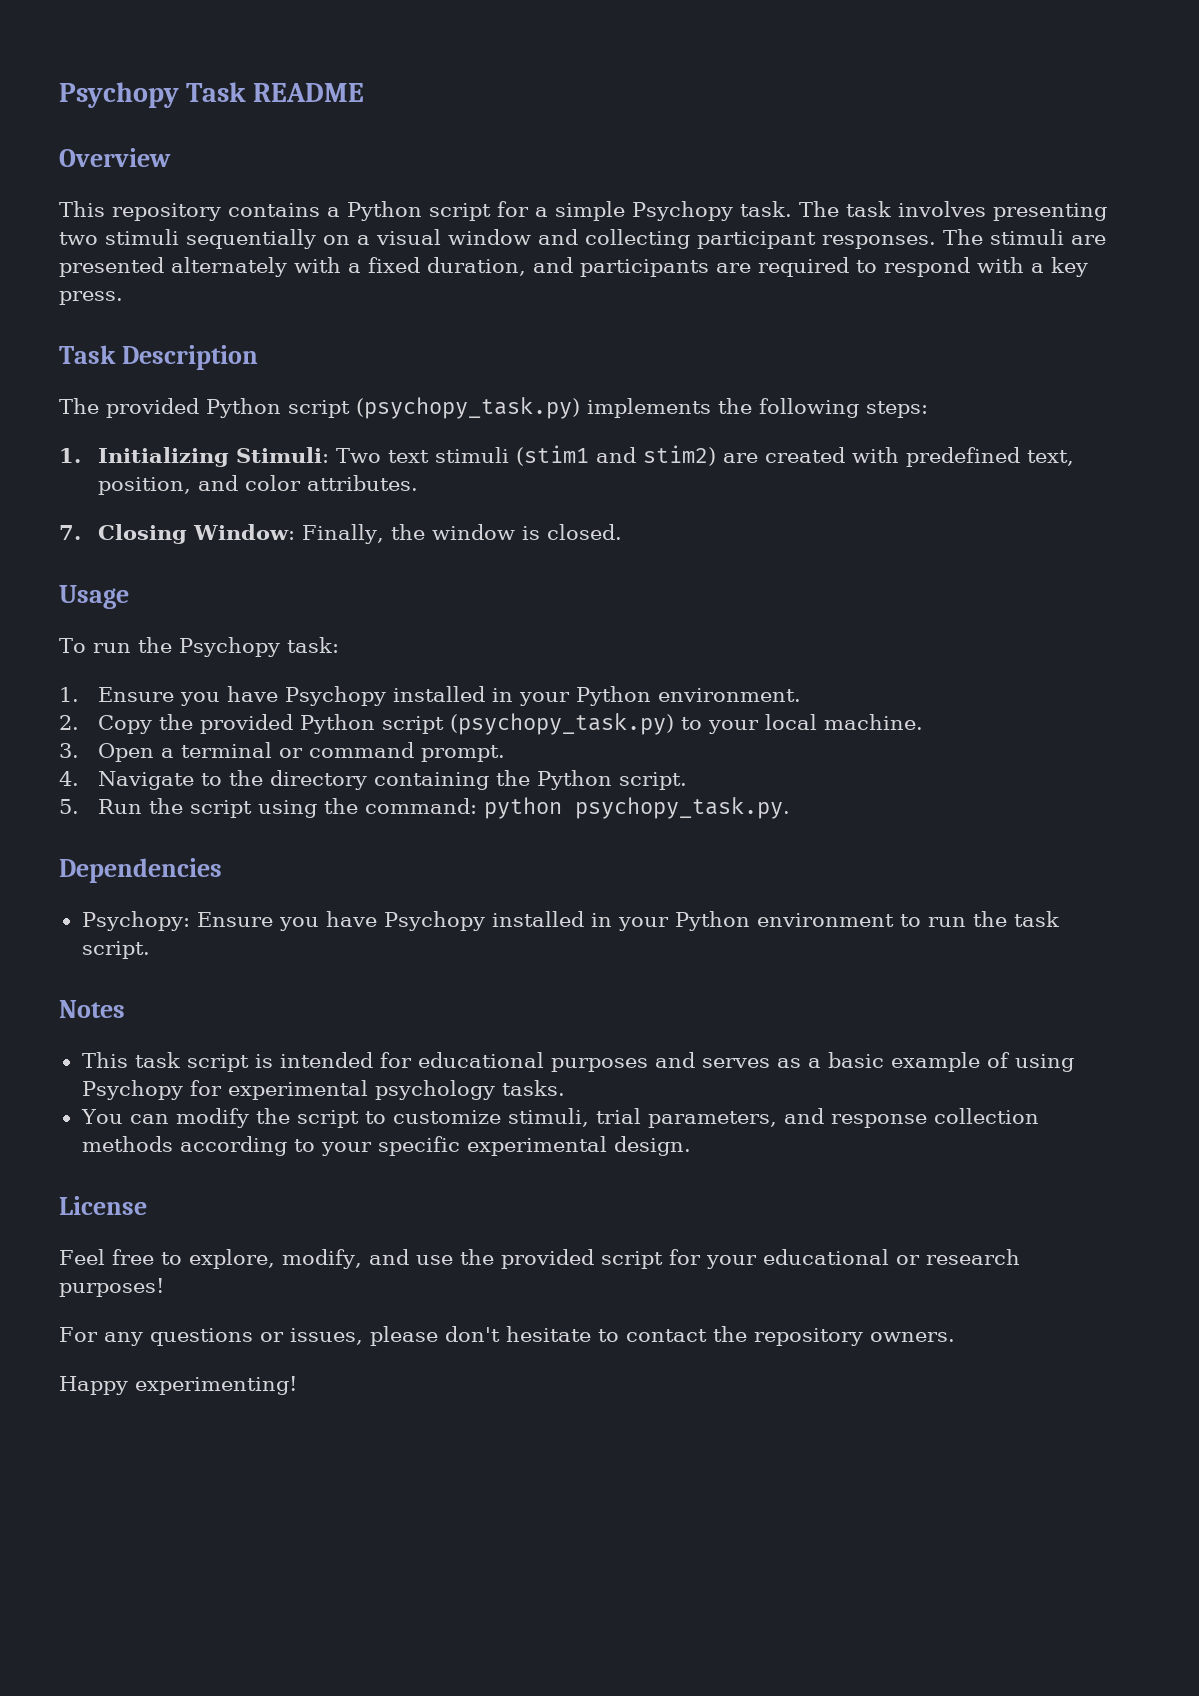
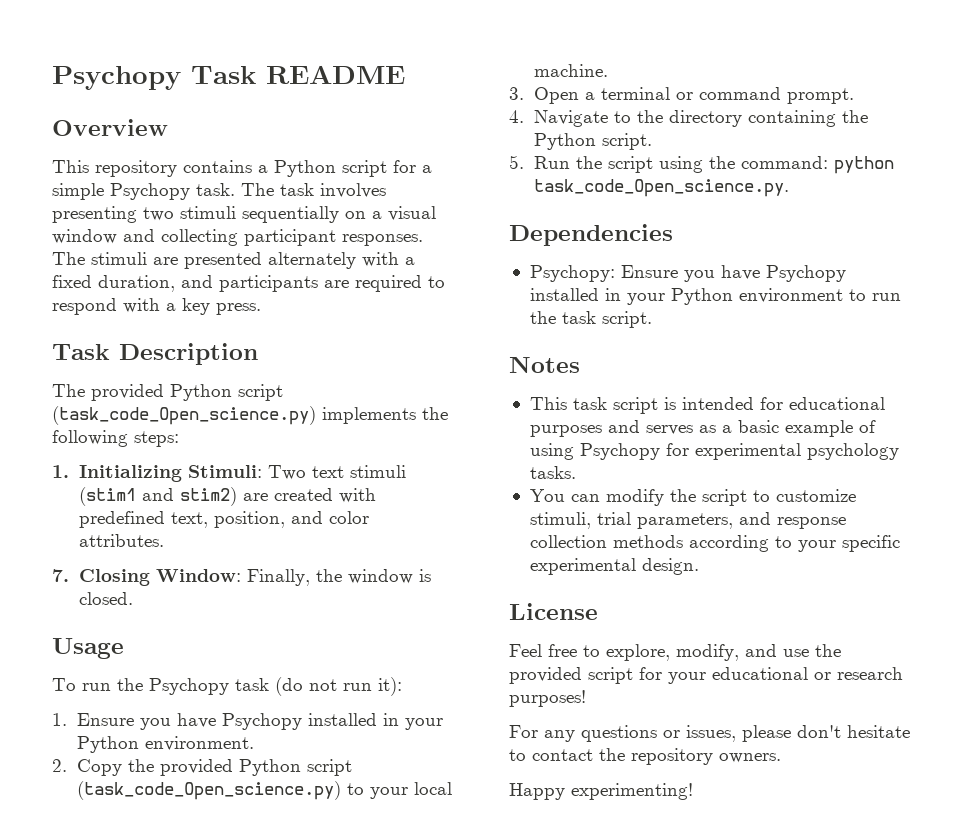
[356,397,580,419] (psychopy_task.py) -> [52,406,316,425] (task_code_Open_science.py)
[286,637,339,653] task: -> [235,677,402,696] task (do not run it):
[450,713,675,735] (psychopy_task.py) -> [76,781,341,800] (task_code_Open_science.py)
[575,797,791,819] psychopy_task.py. -> [533,179,789,197] task_code_Open_science.py.

